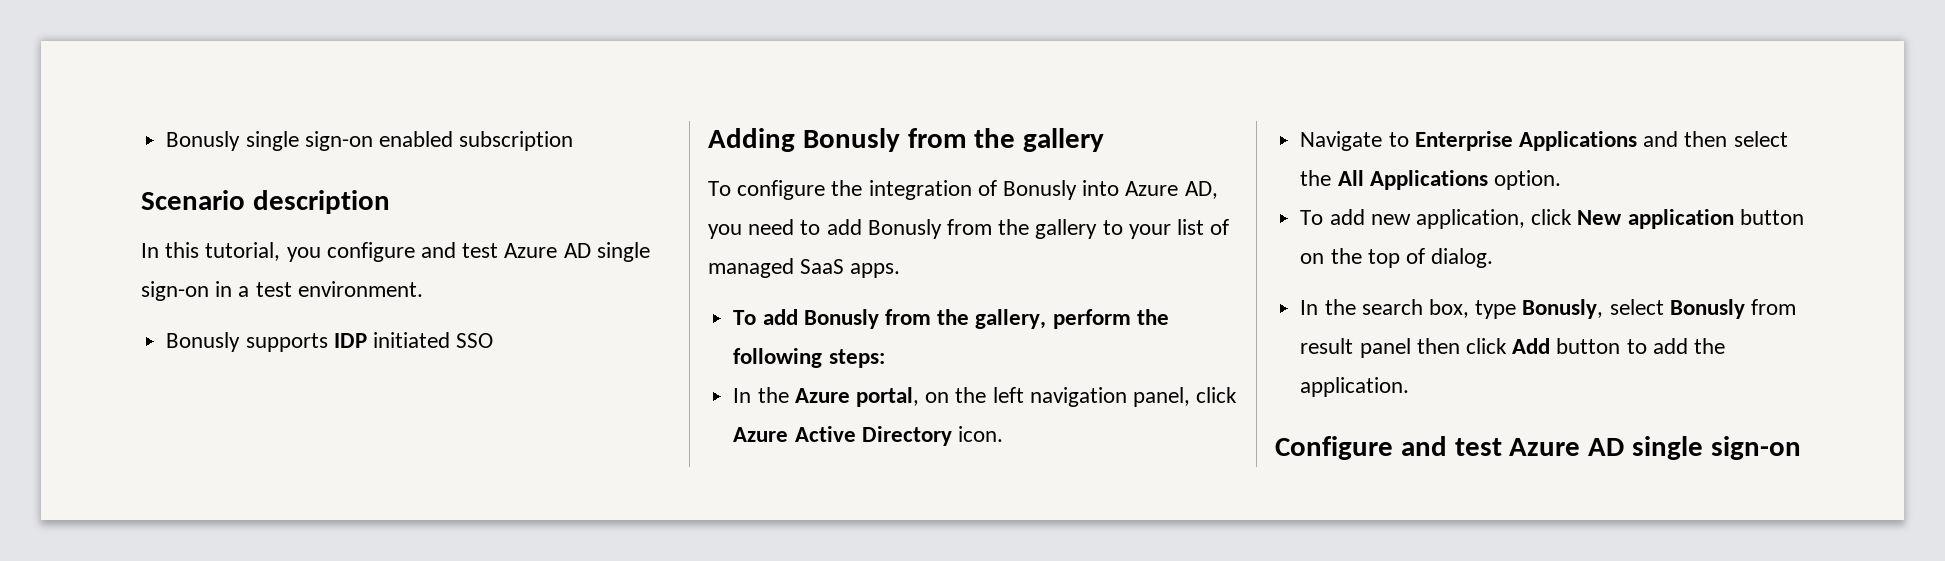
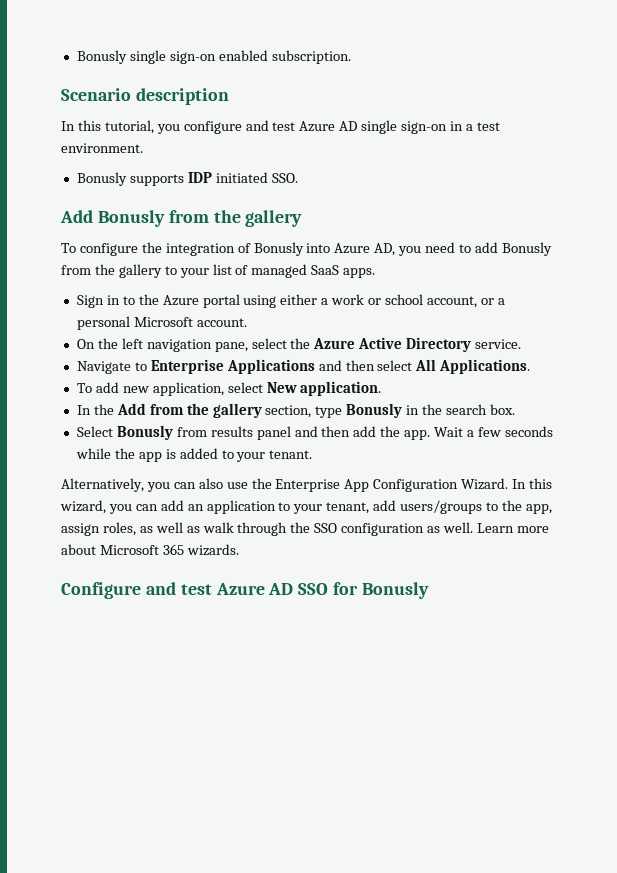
[459,131,574,151] subscription -> [271,50,351,64] subscription.
[456,333,494,348] [708,128,795,152] SSO // Adding -> [271,173,298,183] [60,210,93,223] SSO. // Add
[733,309,1169,329] [733,348,885,368] [733,387,1238,407] To add Bonusly from the gallery, perform the following steps: // In the Azure portal, on the left navigation panel, click -> [76,294,505,308] [76,316,247,330] [76,338,311,352] Sign in to the Azure portal using either a work or school account, or a personal Microsoft account. // On the left navigation pane, select the
[957,426,1003,442] icon. -> [475,339,522,349] service.
[1300,170,1561,190] the All Applications option. -> [415,359,531,374] All Applications.
[1531,209,1804,229] [1300,248,1494,268] [1300,299,1796,319] [1300,338,1725,358] [1300,377,1410,397] click New application button on the top of dialog. // In the search box, type Bonusly, select Bonusly from result panel then click Add button to add the application. -> [227,381,382,396] [76,403,515,418] [76,425,553,440] [75,448,313,462] [61,478,553,492] [60,500,552,514] [61,522,549,536] [61,544,239,556] select New application. // In the Add from the gallery section, type Bonusly in the search box. // Select Bonusly from results panel and then add the app. Wait a few seconds while the app is added to your tenant. // Alternatively, you can also use the Enterprise App Configuration Wizard. In this wizard, you can add an application to your tenant, add users/groups to the app, assign roles, as well as walk through the SSO configuration as well. Learn more about Microsoft 365 wizards.
[1632,436,1801,460] single sign-on -> [298,582,430,599] SSO for Bonusly

